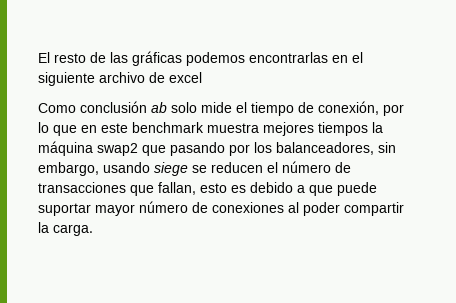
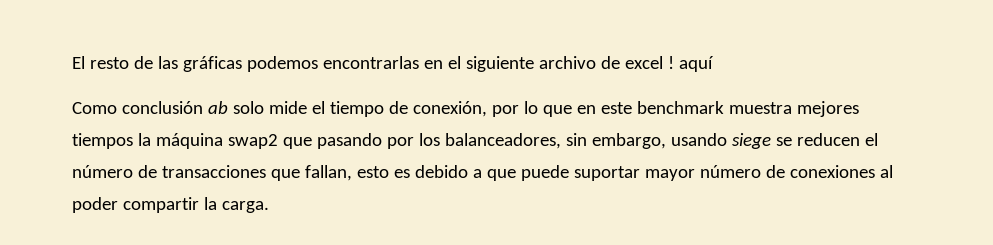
(202, 77) none -> [667,56,714,72] ! aquí

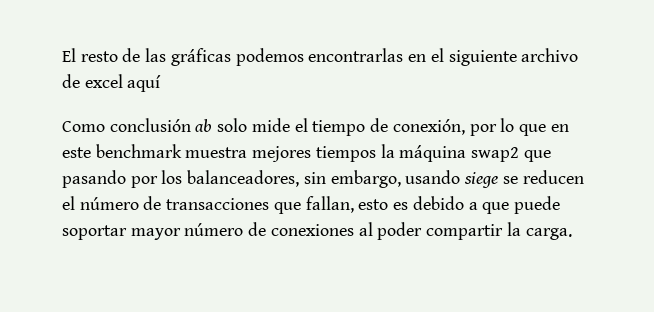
[667,56,674,69] ! -> (123, 81) none
[573,166,640,181] suportar -> [62,225,127,240] soportar

